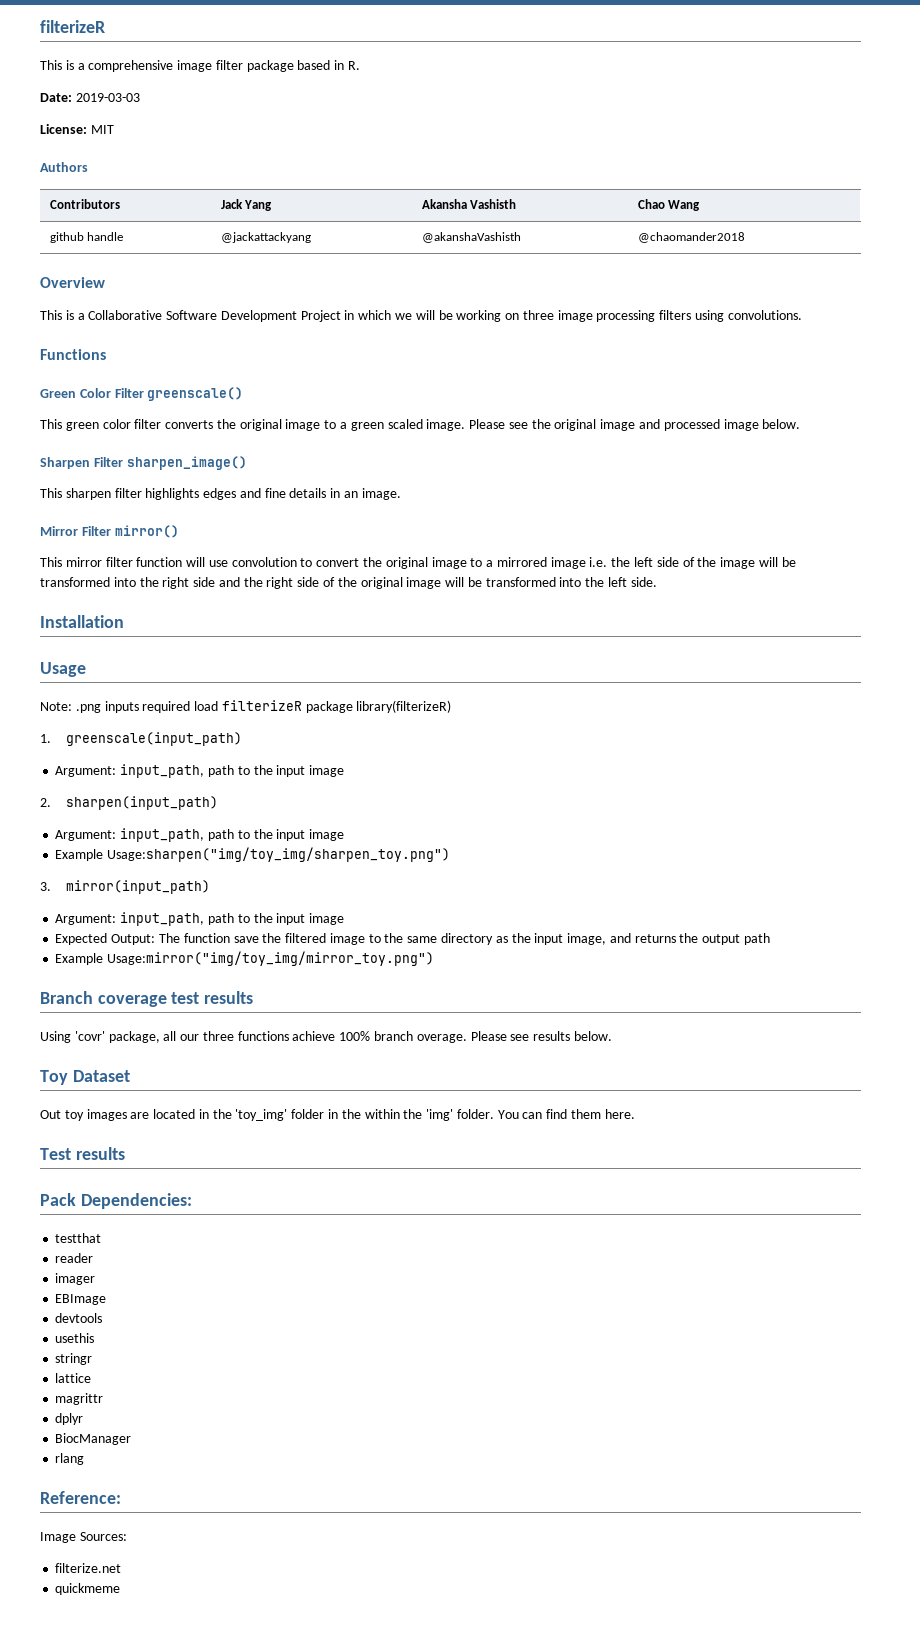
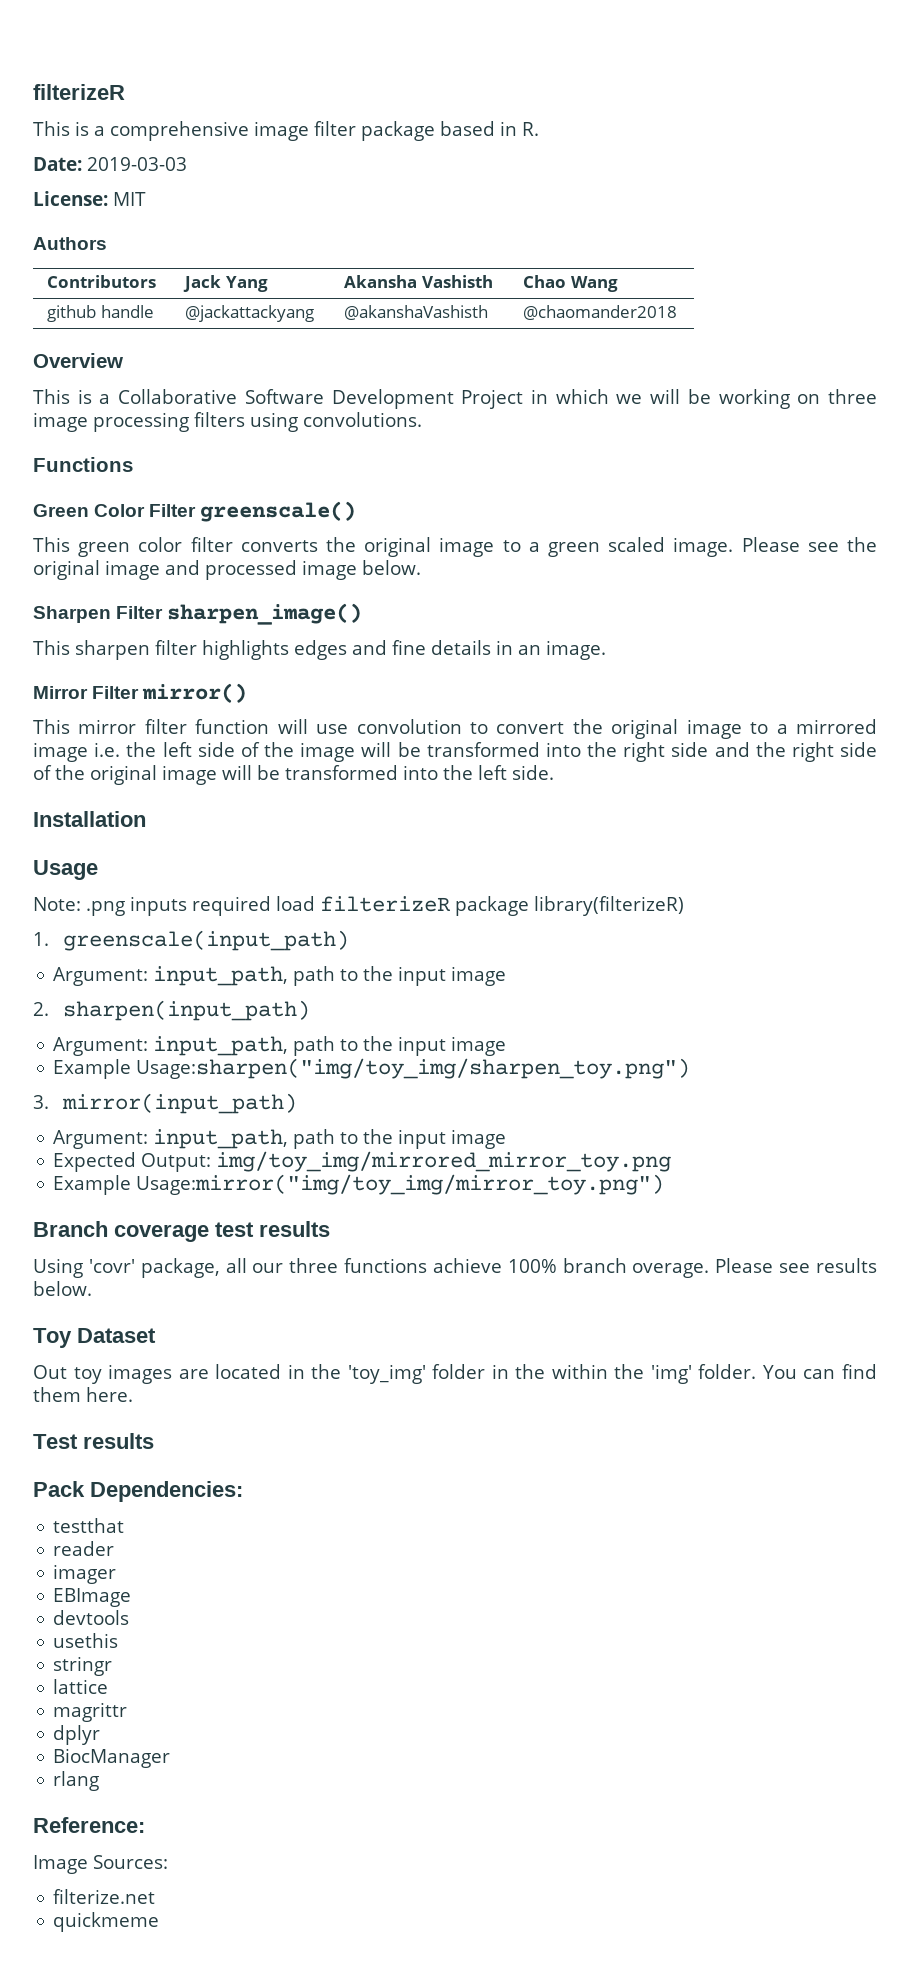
[158,933,770,945] The function save the filtered image to the same directory as the input image, and returns the output path -> [216,1151,672,1172] img/toy_img/mirrored_mirror_toy.png

